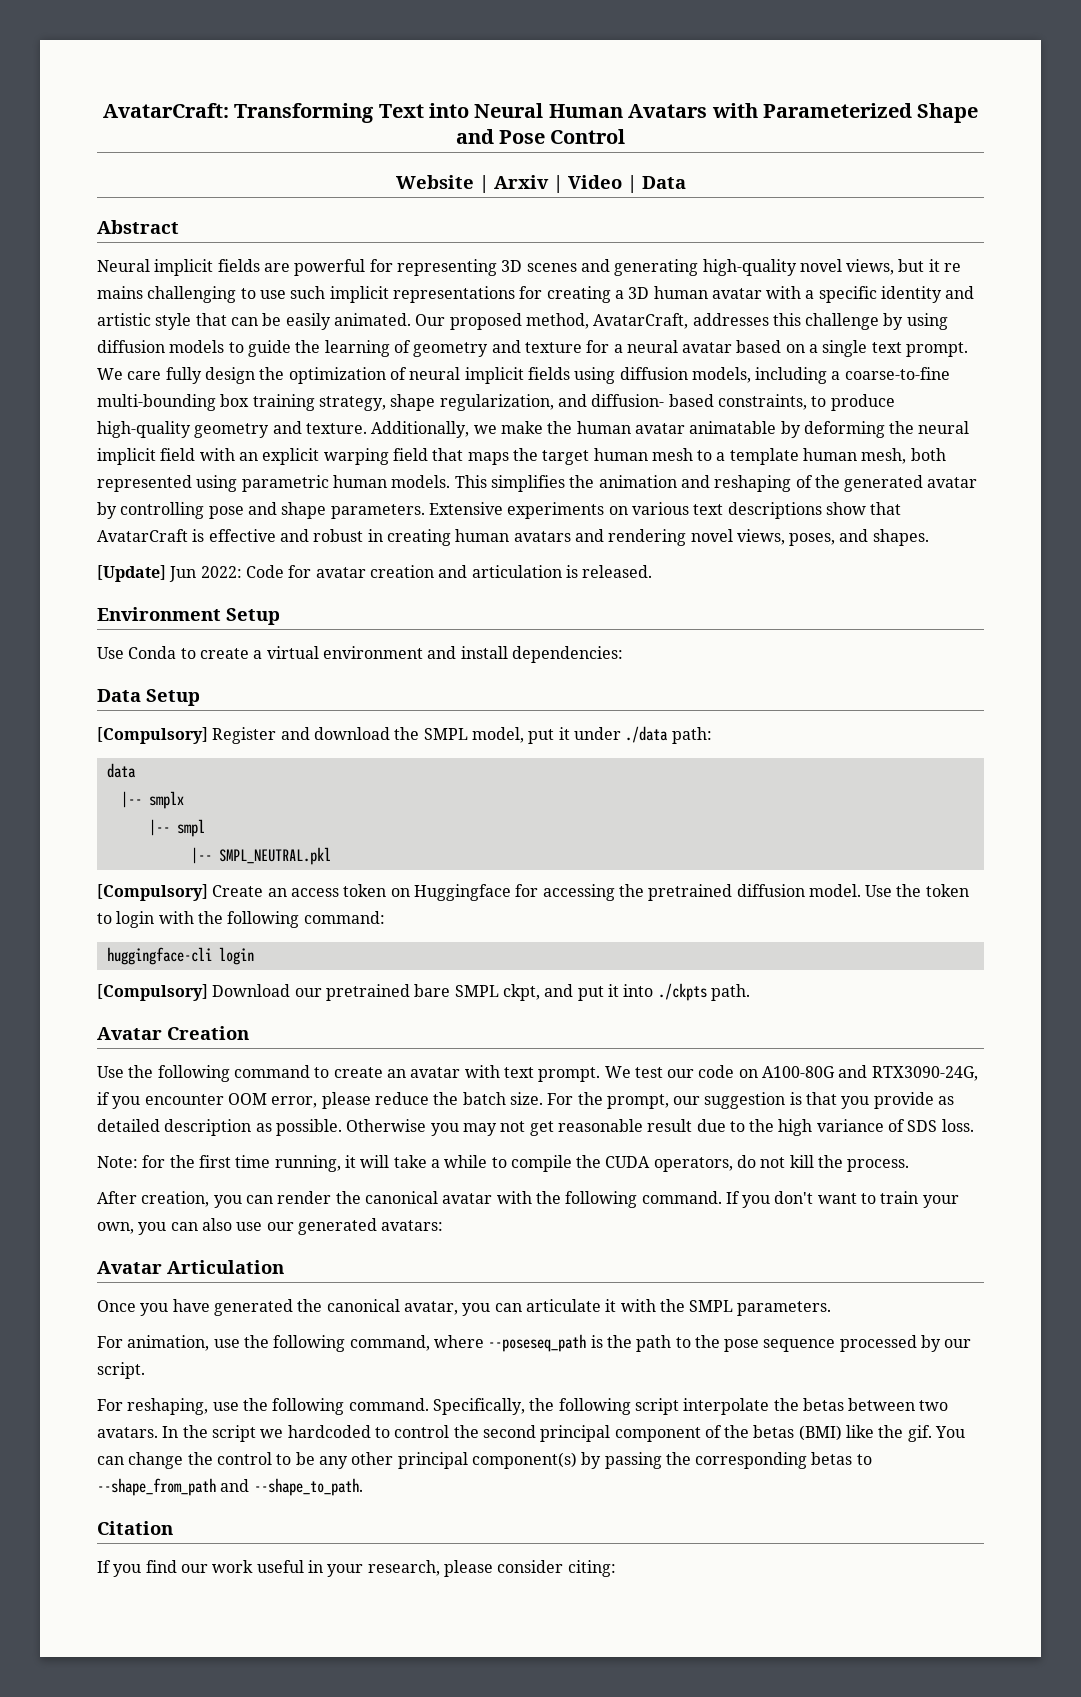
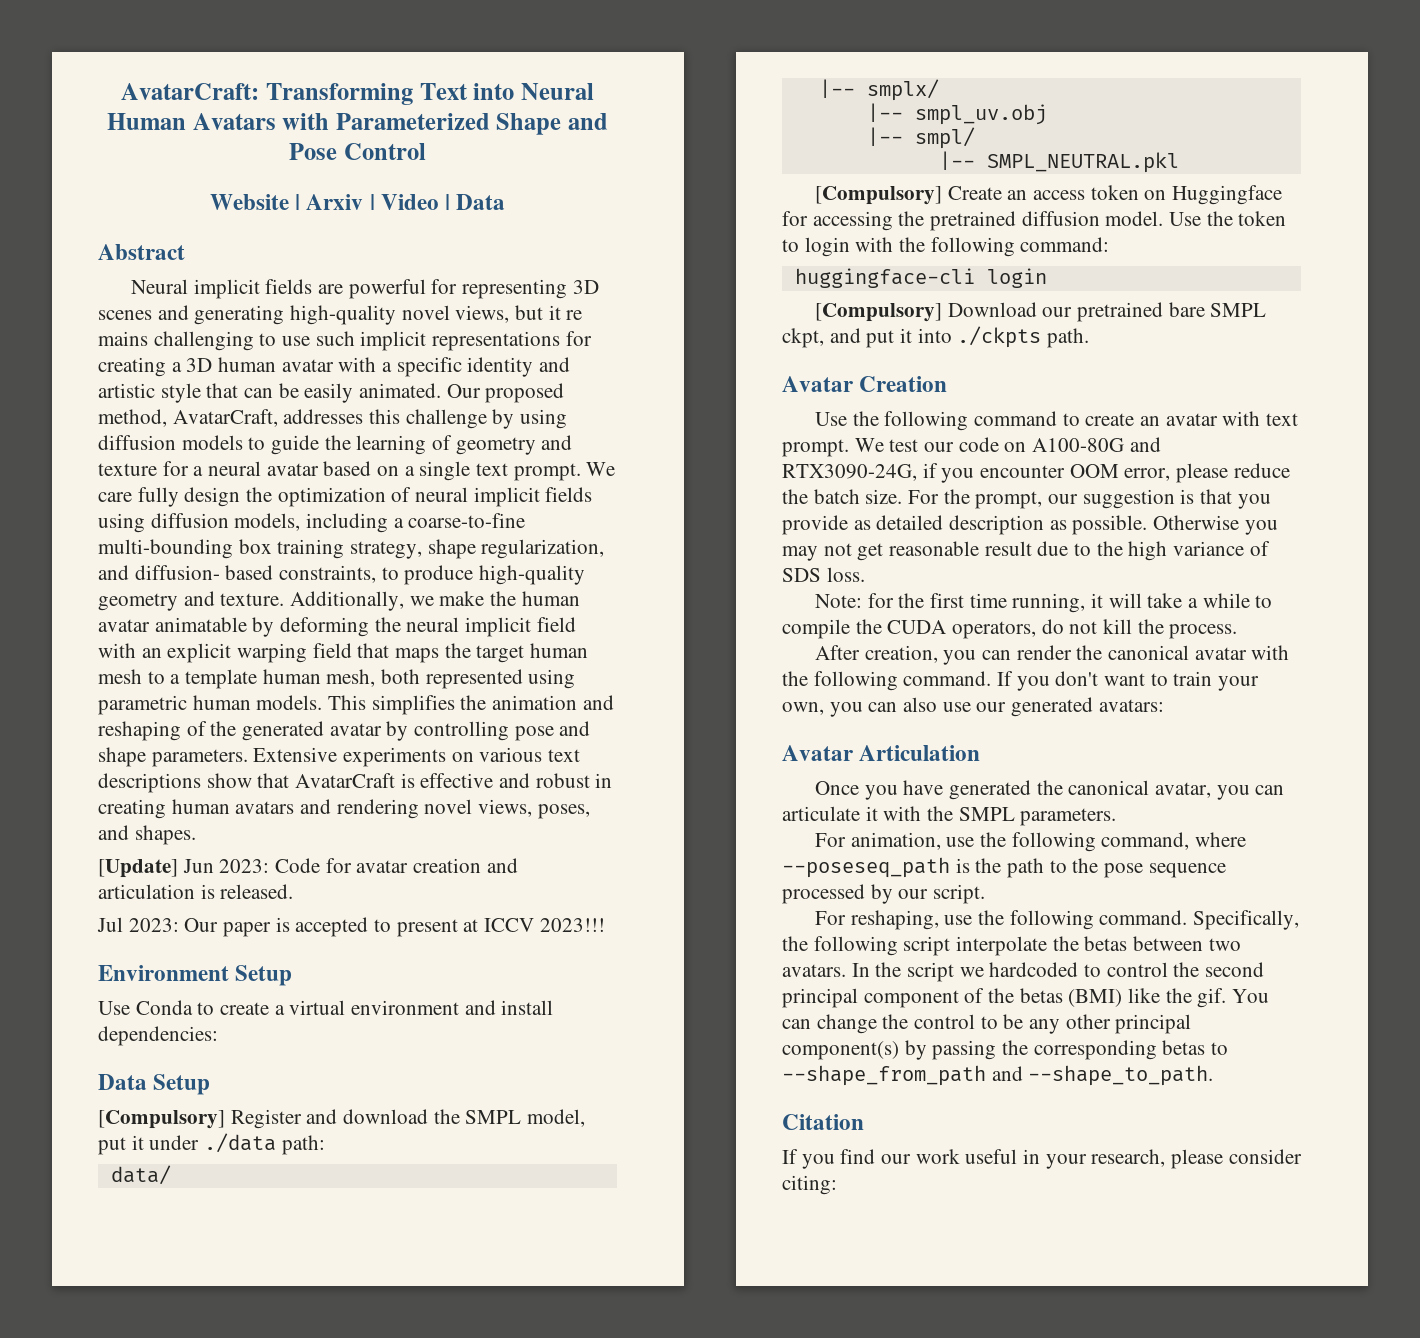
[200,566,242,578] 2022: -> [219,859,270,873] 2023:
(653, 571) none -> [97,917,605,937] // Jul 2023: Our paper is accepted to present at ICCV 2023!!!
[106,763,136,778] [120,791,184,809] [148,819,205,837] data // |-- smplx // |-- smpl -> [110,1165,171,1185] [818,79,939,101] [866,103,1047,125] [866,127,975,149] data/ // |-- smplx/ // |-- smpl_uv.obj // |-- smpl/

